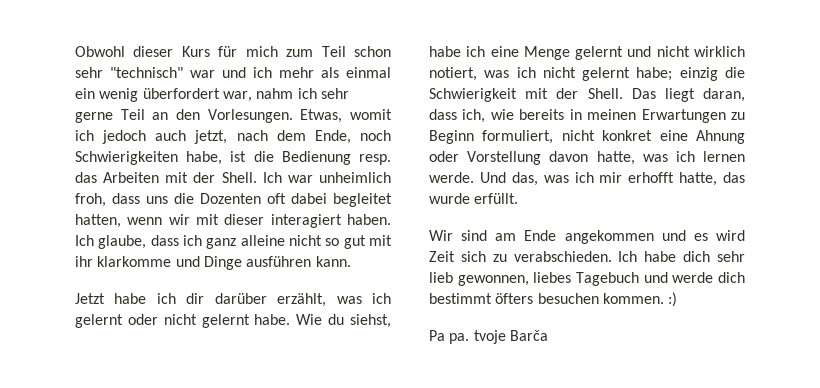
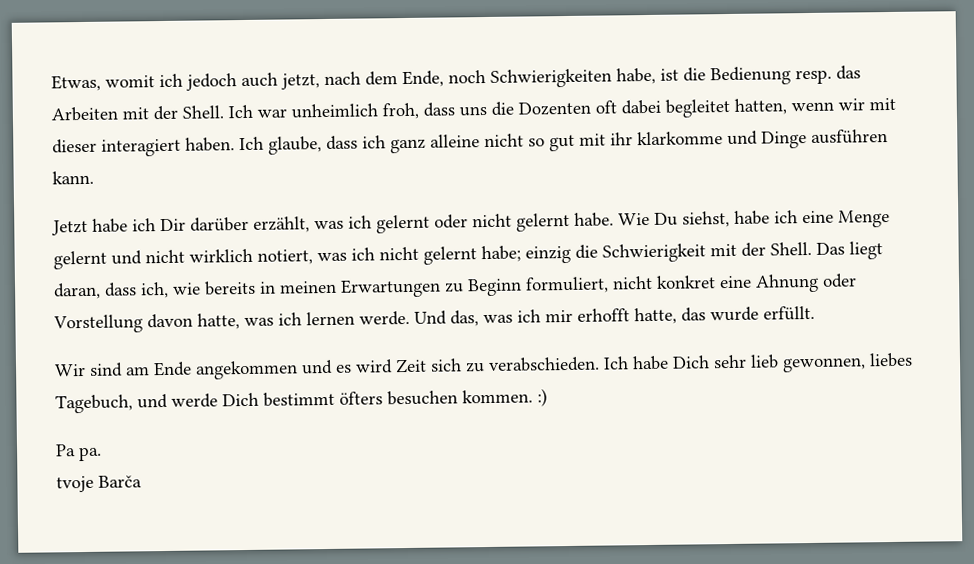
[75,46,391,57] [75,67,391,78] [75,88,349,102] [75,109,293,123] Obwohl dieser Kurs für mich zum Teil schon sehr "technisch" war und ich mehr als einmal ein wenig überfordert war, nahm ich sehr gerne Teil an den Vorlesungen. -> (51, 83) none
[186,293,205,304] dir -> [160,218,186,232] Dir
[328,314,345,325] du -> [654,212,678,226] Du
[683,251,711,262] dich -> [672,355,710,369] Dich
[576,272,639,286] Tagebuch -> [55,394,133,414] Tagebuch,
[718,272,745,283] dich -> [222,392,259,407] Dich
(470, 338) none -> (102, 454) //

